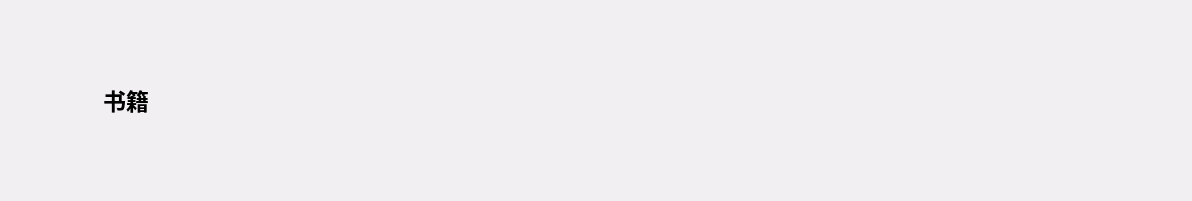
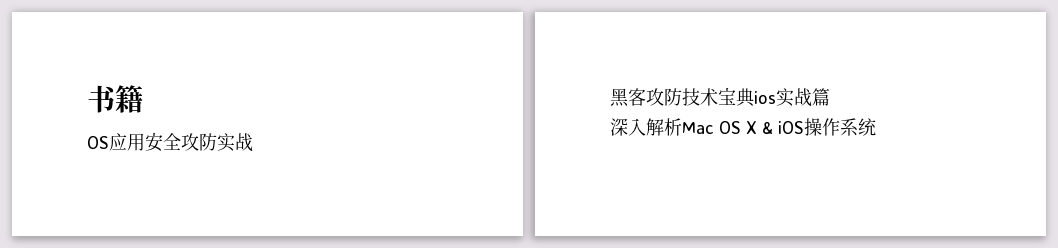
(149, 101) none -> [87,132,253,152] [610,87,830,107] [610,118,876,136] // OS应用安全攻防实战 // 黑客攻防技术宝典ios实战篇 // 深入解析Mac OS X & iOS操作系统

